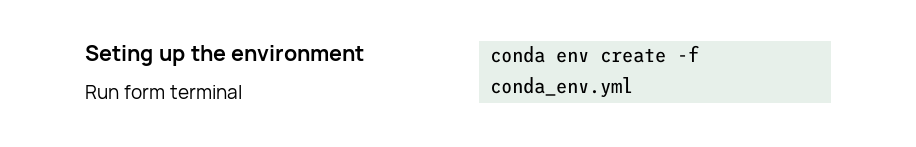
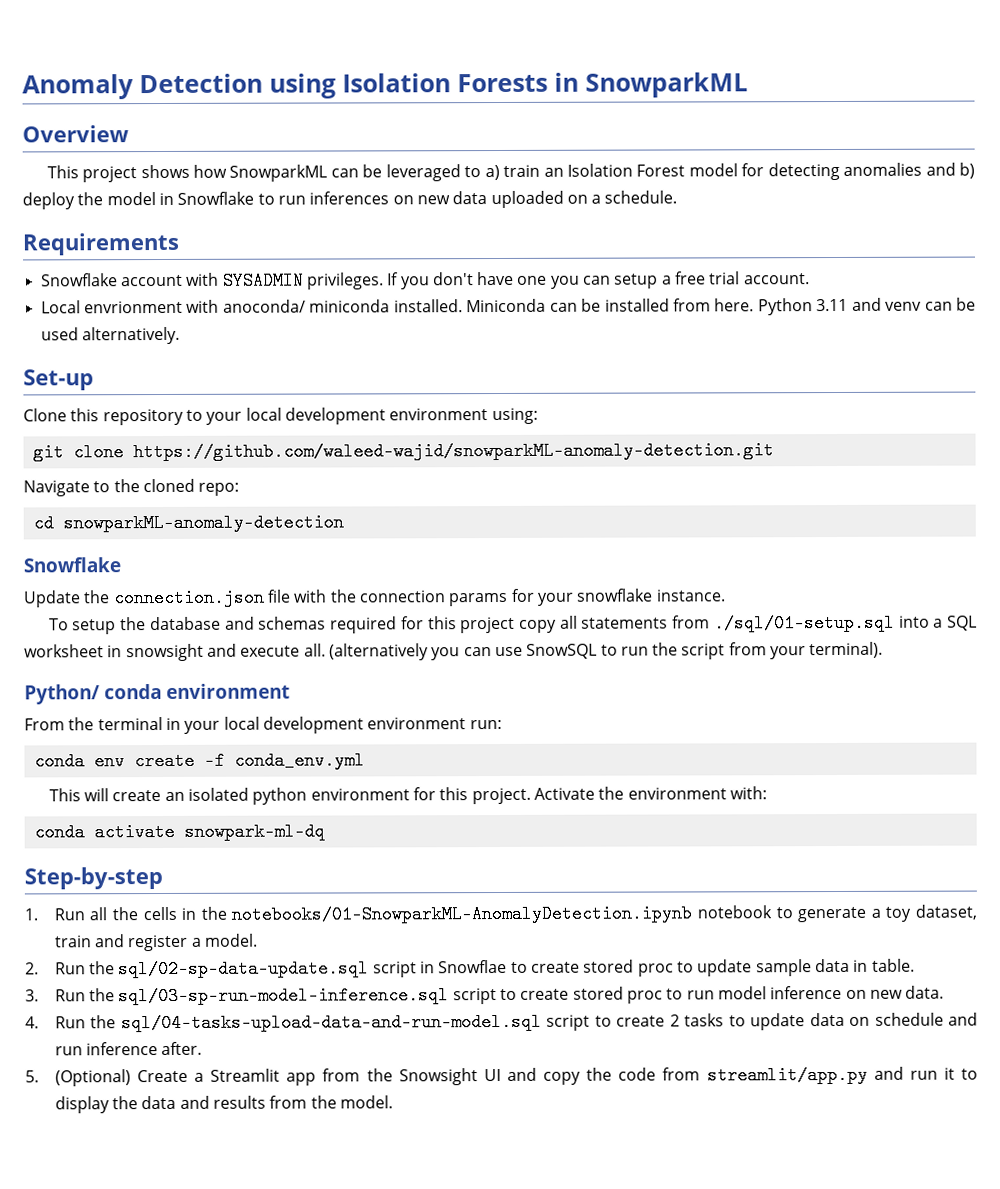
[85,45,226,66] Seting up the -> [22,72,748,100] [22,125,129,143] [46,162,976,183] [22,190,678,210] [22,232,179,256] [40,271,810,290] [40,297,977,316] [40,326,180,345] [23,369,94,391] [23,407,538,426] [32,441,774,462] [23,478,240,497] [32,513,344,533] [23,557,121,573] [23,588,726,608] [48,613,977,635] [24,641,884,662] [24,684,162,705] Anomaly Detection using Isolation Forests in SnowparkML // Overview // This project shows how SnowparkML can be leveraged to a) train an Isolation Forest model for detecting anomalies and b) deploy the model in Snowflake to run inferences on new data uploaded on a schedule. // Requirements // Snowflake account with SYSADMIN privileges. If you don't have one you can setup a free trial account. // Local envrionment with anoconda/ miniconda installed. Miniconda can be installed from here. Python 3.11 and venv can be used alternatively. // Set-up // Clone this repository to your local development environment using: // git clone https://github.com/waleed-wajid/snowparkML-anomaly-detection.git // Navigate to the cloned repo: // cd snowparkML-anomaly-detection // Snowflake // Update the connection.json file with the connection params for your snowflake instance. // To setup the database and schemas required for this project copy all statements from ./sql/01-setup.sql into a SQL worksheet in snowsight and execute all. (alternatively you can use SnowSQL to run the script from your terminal). // Python/ conda
[85,85,166,99] Run form -> [24,717,95,731] From the
(243, 92) none -> [165,716,502,734] in your local development environment run:
(634, 87) none -> [48,786,767,805] [33,822,325,842] [24,867,163,890] [24,904,977,924] [54,933,259,952] [25,958,915,979] [25,985,945,1006] [25,1012,979,1033] [54,1041,203,1056] [25,1065,979,1087] [54,1095,394,1114] // This will create an isolated python environment for this project. Activate the environment with: // conda activate snowpark-ml-dq // Step-by-step // 1. Run all the cells in the notebooks/01-SnowparkML-AnomalyDetection.ipynb notebook to generate a toy dataset, train and register a model. // 2. Run the sql/02-sp-data-update.sql script in Snowflae to create stored proc to update sample data in table. // 3. Run the sql/03-sp-run-model-inference.sql script to create stored proc to run model inference on new data. // 4. Run the sql/04-tasks-upload-data-and-run-model.sql script to create 2 tasks to update data on schedule and run inference after. // 5. (Optional) Create a Streamlit app from the Snowsight UI and copy the code from streamlit/app.py and run it to display the data and results from the model.

